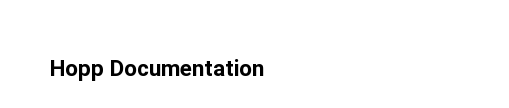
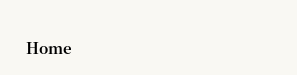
[50,59,265,81] Hopp Documentation -> [26,42,72,54] Home

